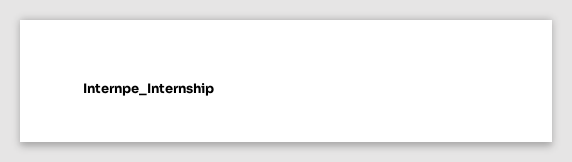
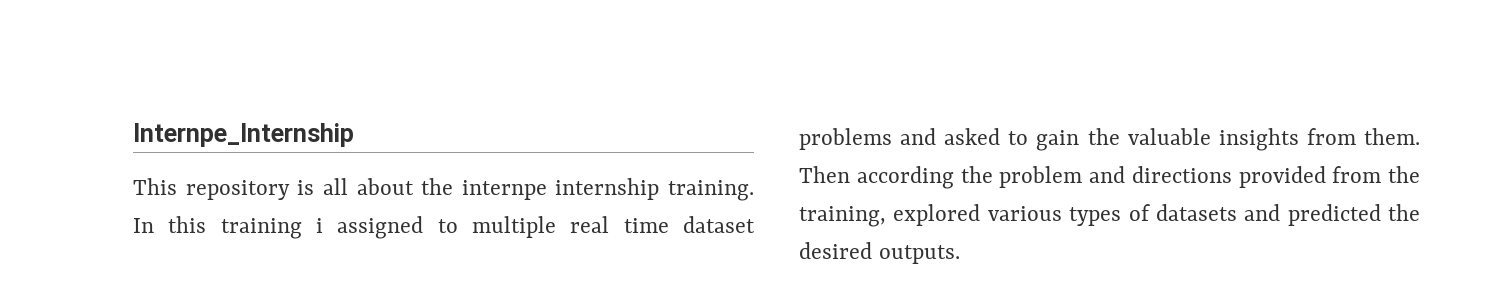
(214, 89) none -> [133,178,754,201] [133,216,755,239] [799,128,1420,151] [799,166,1420,189] [799,204,1420,227] [799,242,960,264] // This repository is all about the internpe internship training. In this training i assigned to multiple real time dataset problems and asked to gain the valuable insights from them. Then according the problem and directions provided from the training, explored various types of datasets and predicted the desired outputs.

